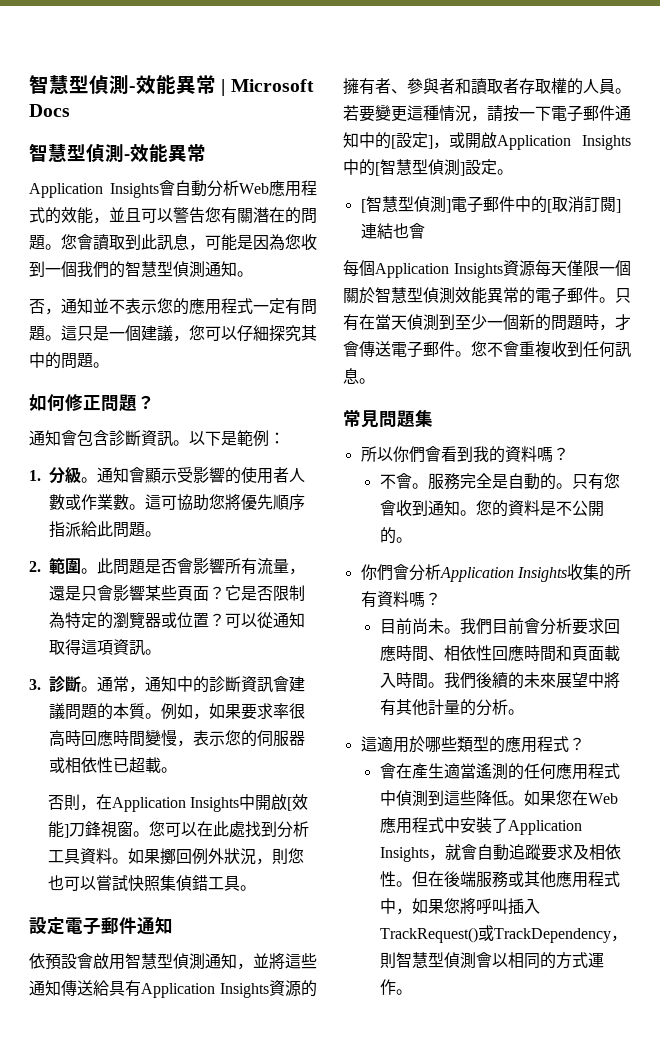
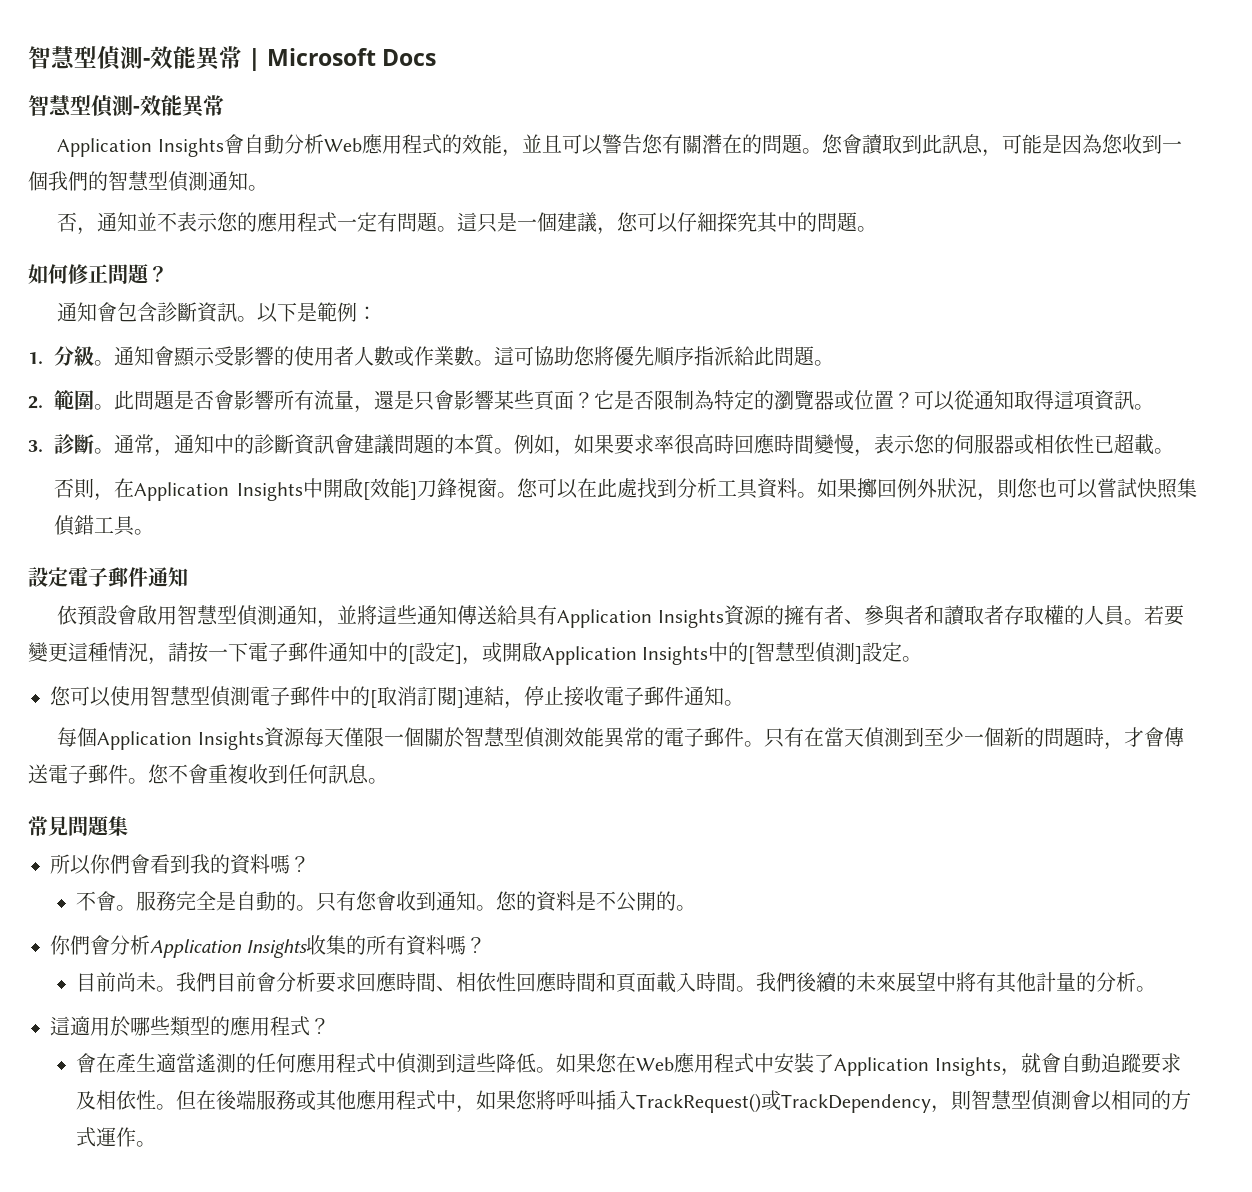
[360,196,451,213] [智慧型偵測] -> [50,686,250,707] 您可以使用智慧型偵測
[392,223,425,239] 也會 -> [504,686,744,709] ，停止接收電子郵件通知。

